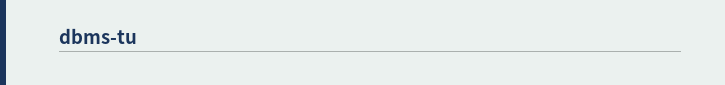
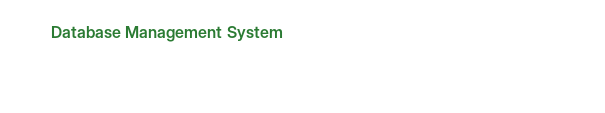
[59,28,137,44] dbms-tu -> [51,26,283,42] Database Management System

